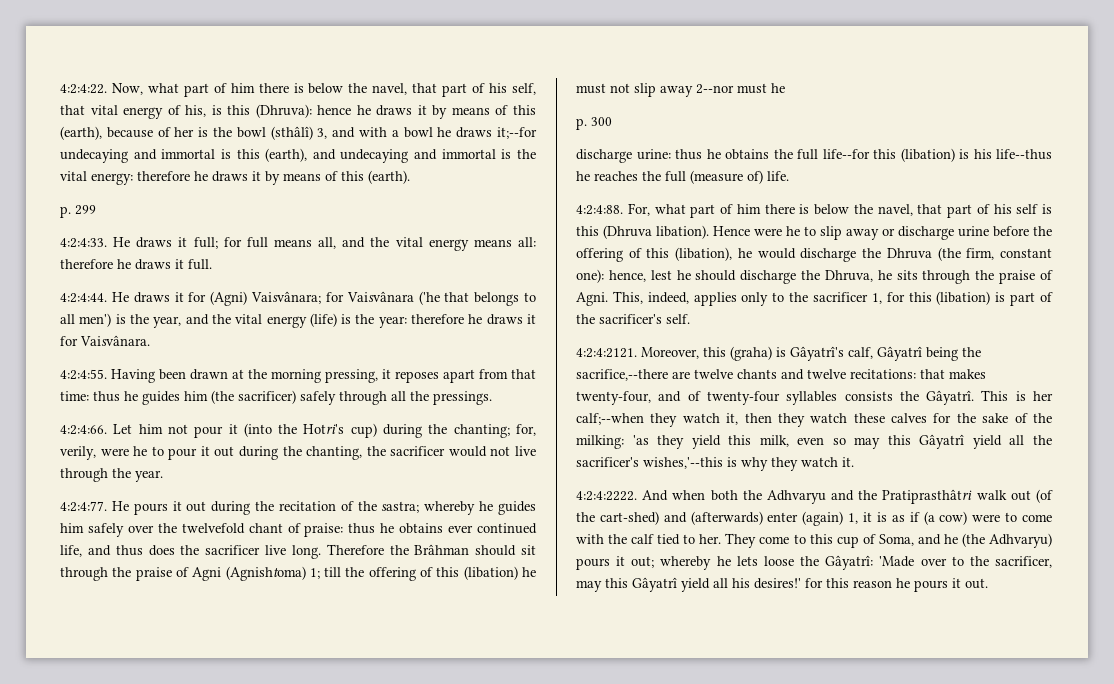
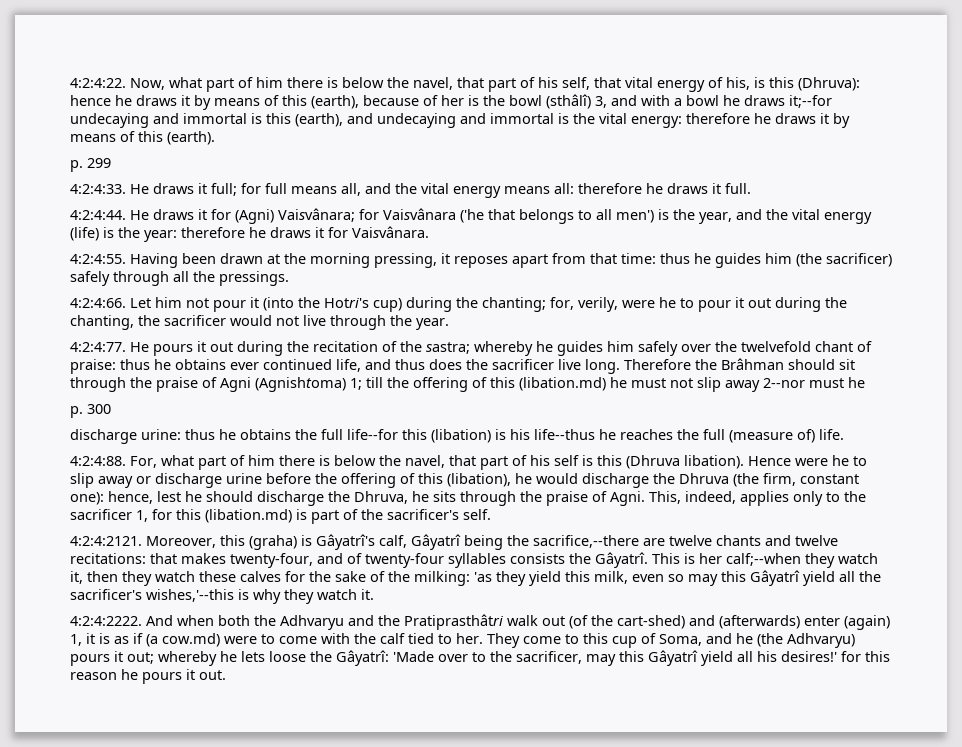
[463,566,518,580] (libation) -> [519,377,606,391] (libation.md)
[936,291,991,305] (libation) -> [205,509,292,523] (libation.md)
[939,511,968,525] cow) -> [162,633,220,647] cow.md)

